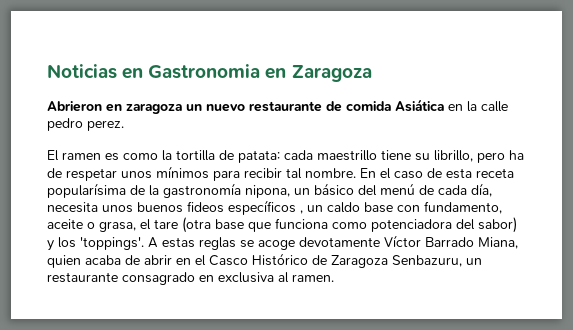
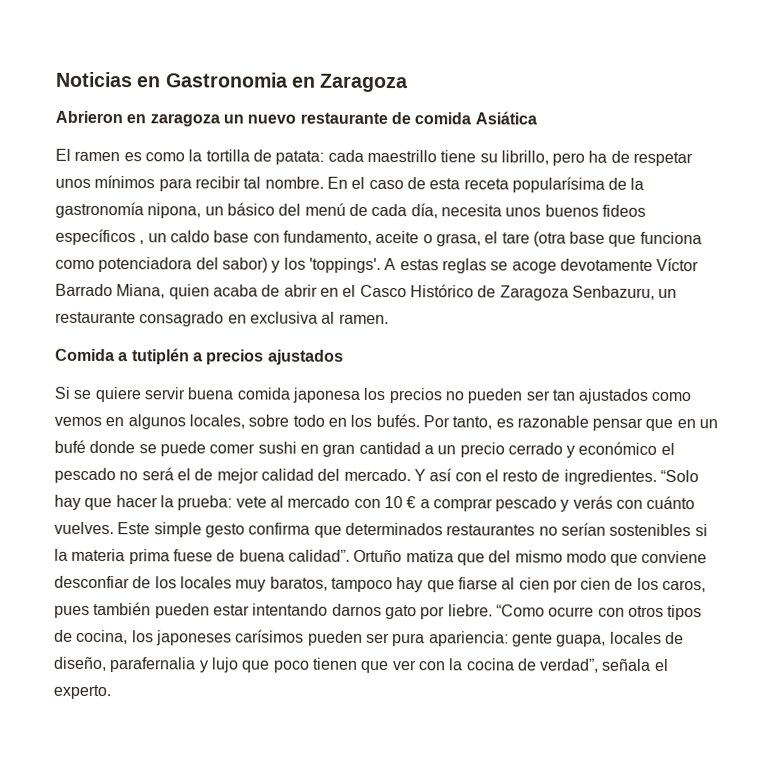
[448,101,508,112] [47,118,124,131] en la calle pedro perez. -> (537, 118) none
(334, 278) none -> [55,348,344,365] [54,386,692,404] [54,413,719,432] [54,439,675,458] [54,467,700,485] [54,494,696,512] [54,521,708,538] [54,548,708,566] [54,575,707,593] [54,601,703,621] [54,629,684,647] [53,656,669,674] [53,684,111,700] // Comida a tutiplén a precios ajustados // Si se quiere servir buena comida japonesa los precios no pueden ser tan ajustados como vemos en algunos locales, sobre todo en los bufés. Por tanto, es razonable pensar que en un bufé donde se puede comer sushi en gran cantidad a un precio cerrado y económico el pescado no será el de mejor calidad del mercado. Y así con el resto de ingredientes. “Solo hay que hacer la prueba: vete al mercado con 10 € a comprar pescado y verás con cuánto vuelves. Este simple gesto confirma que determinados restaurantes no serían sostenibles si la materia prima fuese de buena calidad”. Ortuño matiza que del mismo modo que conviene desconfiar de los locales muy baratos, tampoco hay que fiarse al cien por cien de los caros, pues también pueden estar intentando darnos gato por liebre. “Como ocurre con otros tipos de cocina, los japoneses carísimos pueden ser pura apariencia: gente guapa, locales de diseño, parafernalia y lujo que poco tienen que ver con la cocina de verdad”, señala el experto.

